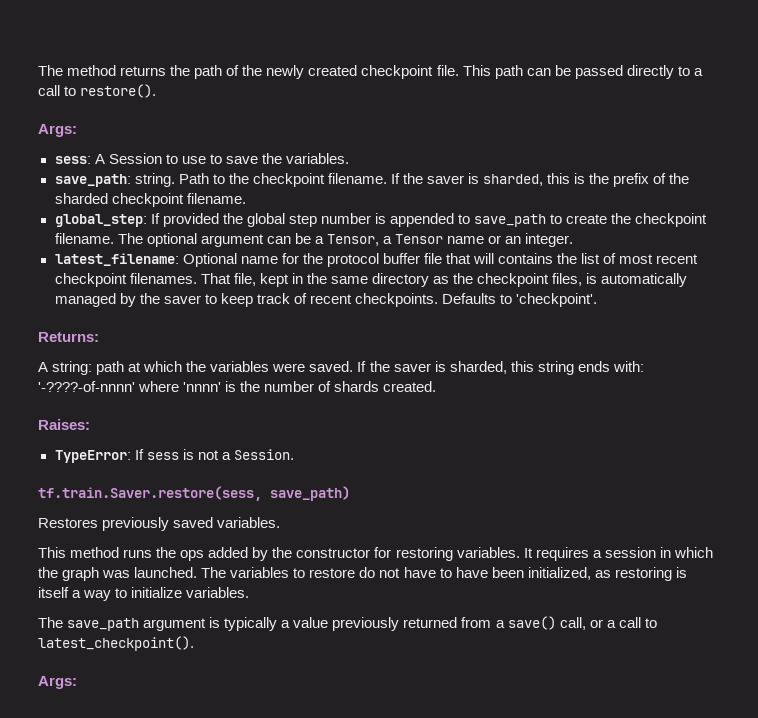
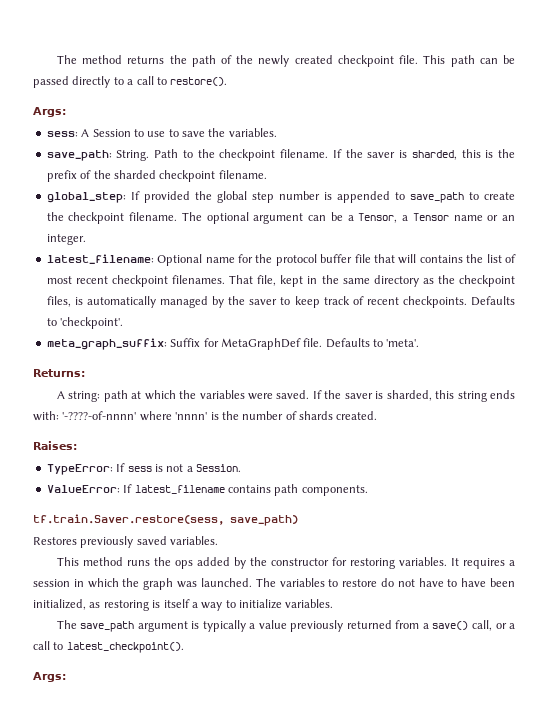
[134,173,175,187] string. -> [116,150,150,161] String.
(598, 300) none -> [46,338,420,350] // meta_graph_suffix: Suffix for MetaGraphDef file. Defaults to 'meta'.
(294, 454) none -> [46,484,368,496] // ValueError: If latest_filename contains path components.

